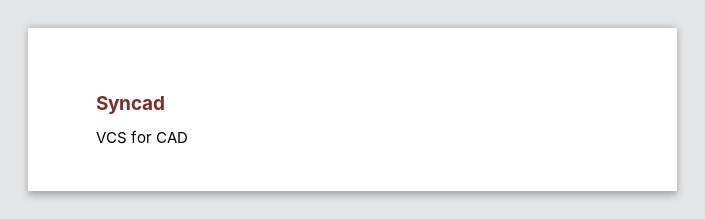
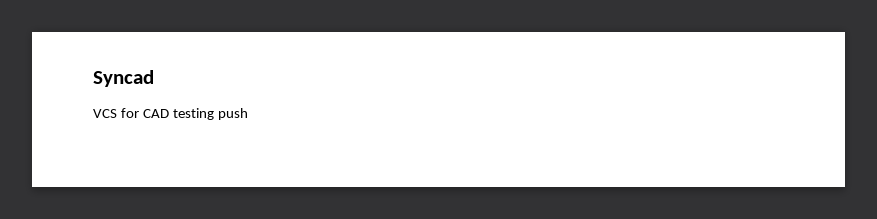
(189, 137) none -> [172,108,248,120] testing push

